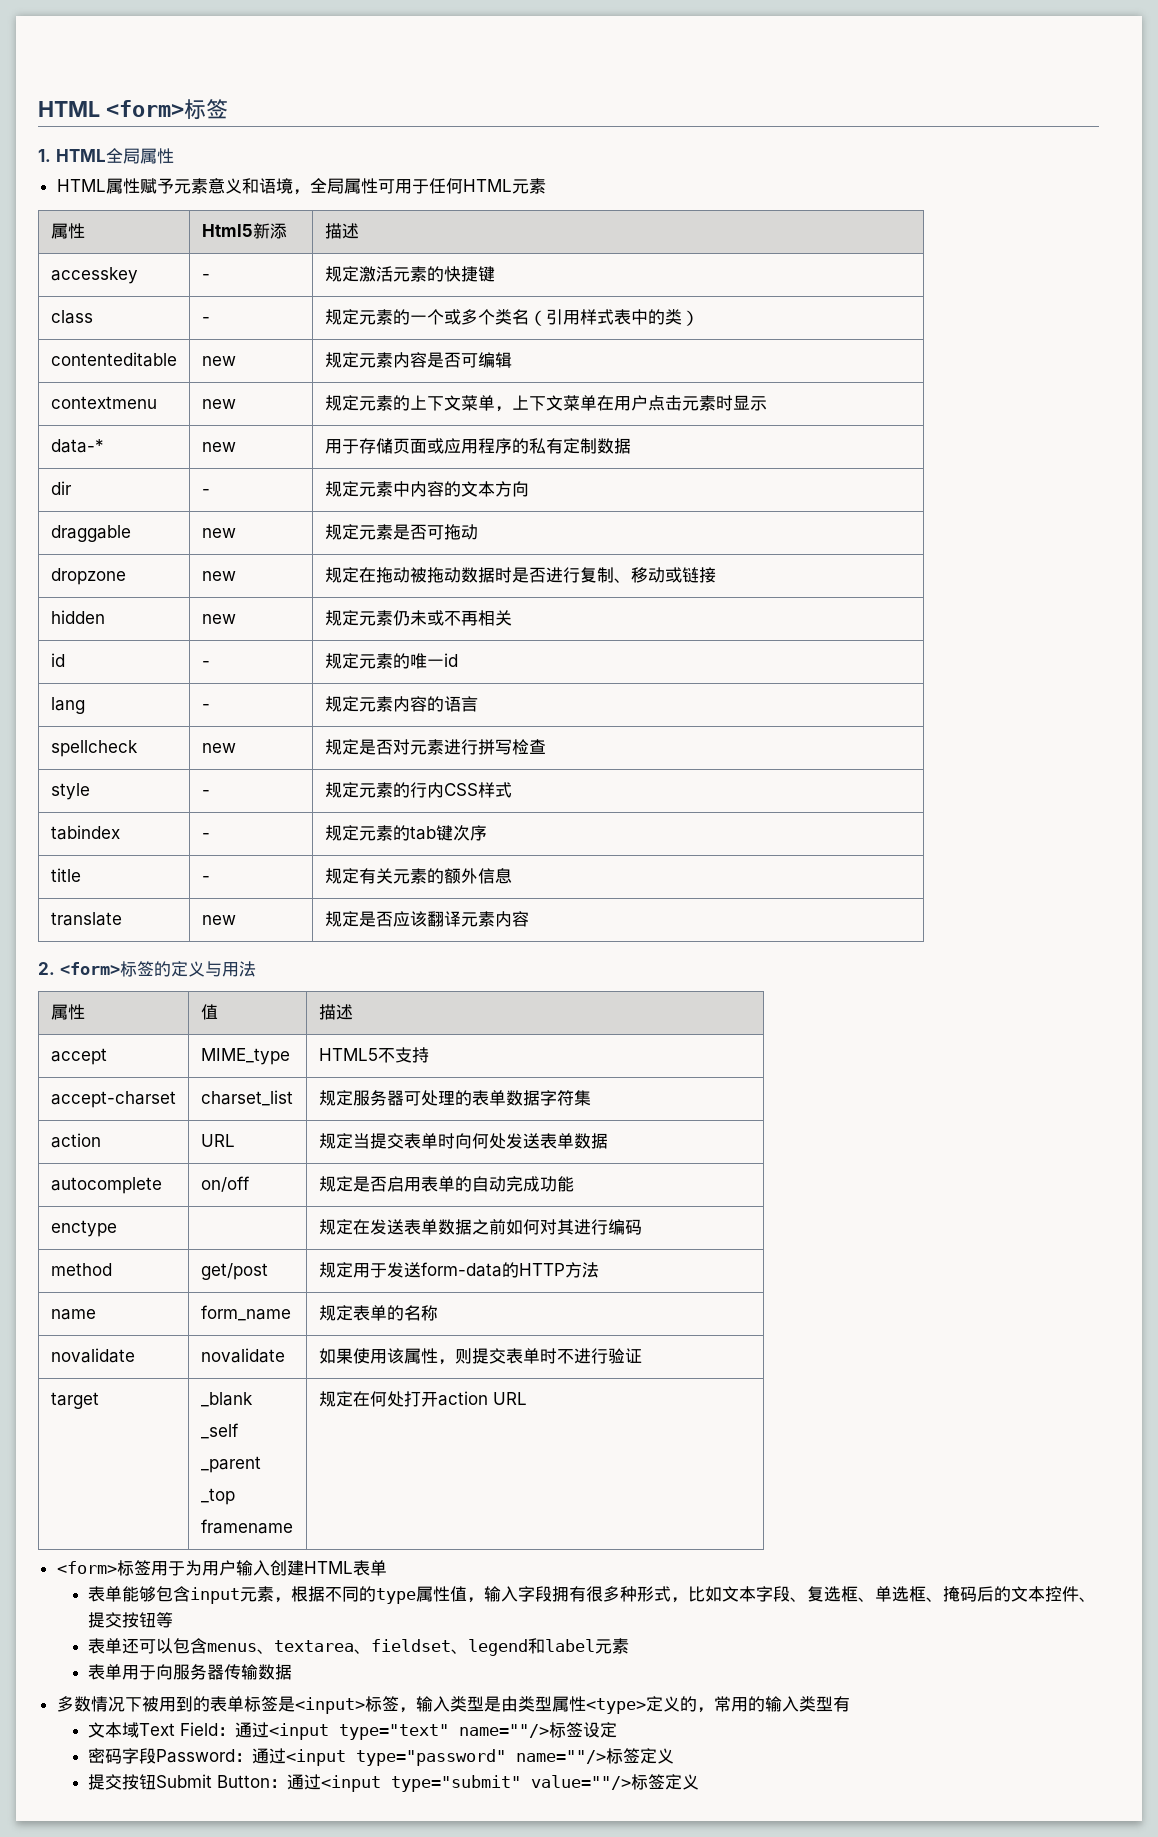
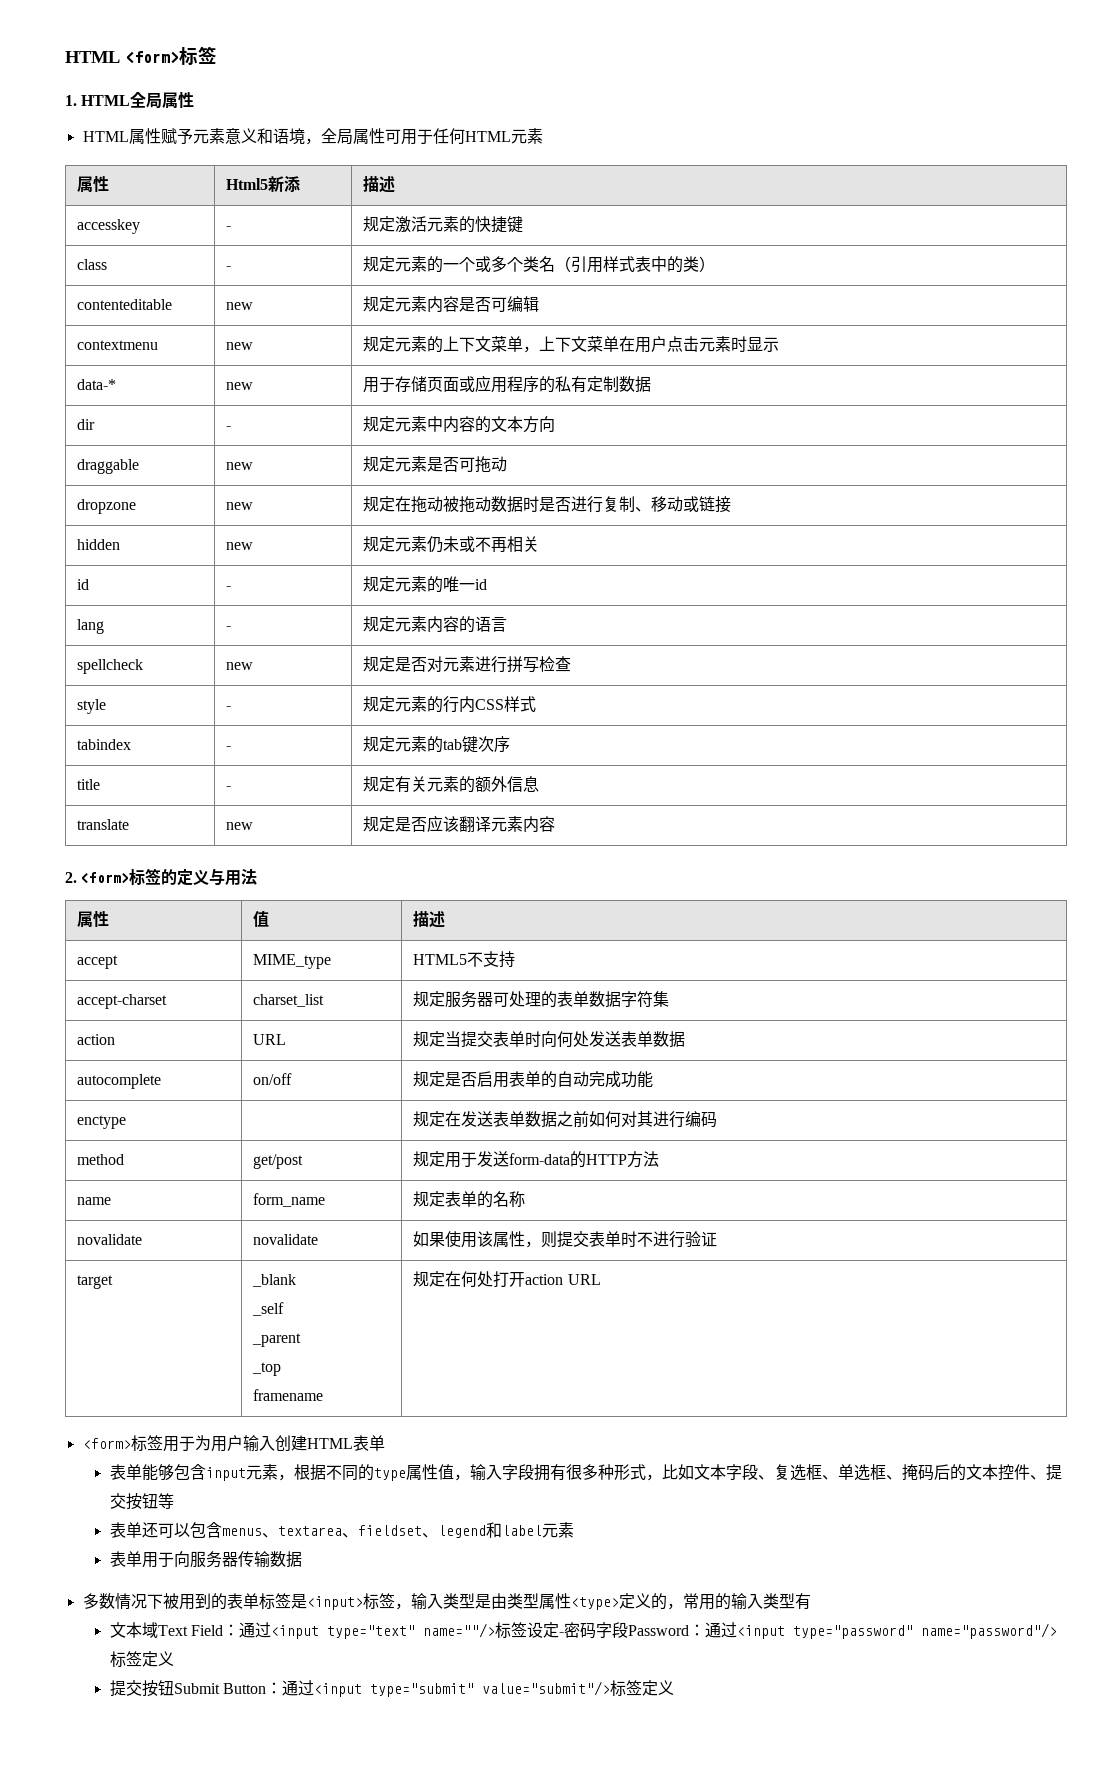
(618, 1730) // -> [559,1632,565,1636] -
[516,1750,607,1764] name=""/> -> [921,1623,1058,1639] name="password"/>
[531,1775,632,1790] value=""/> -> [482,1681,611,1696] value="submit"/>

